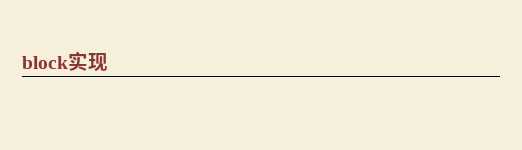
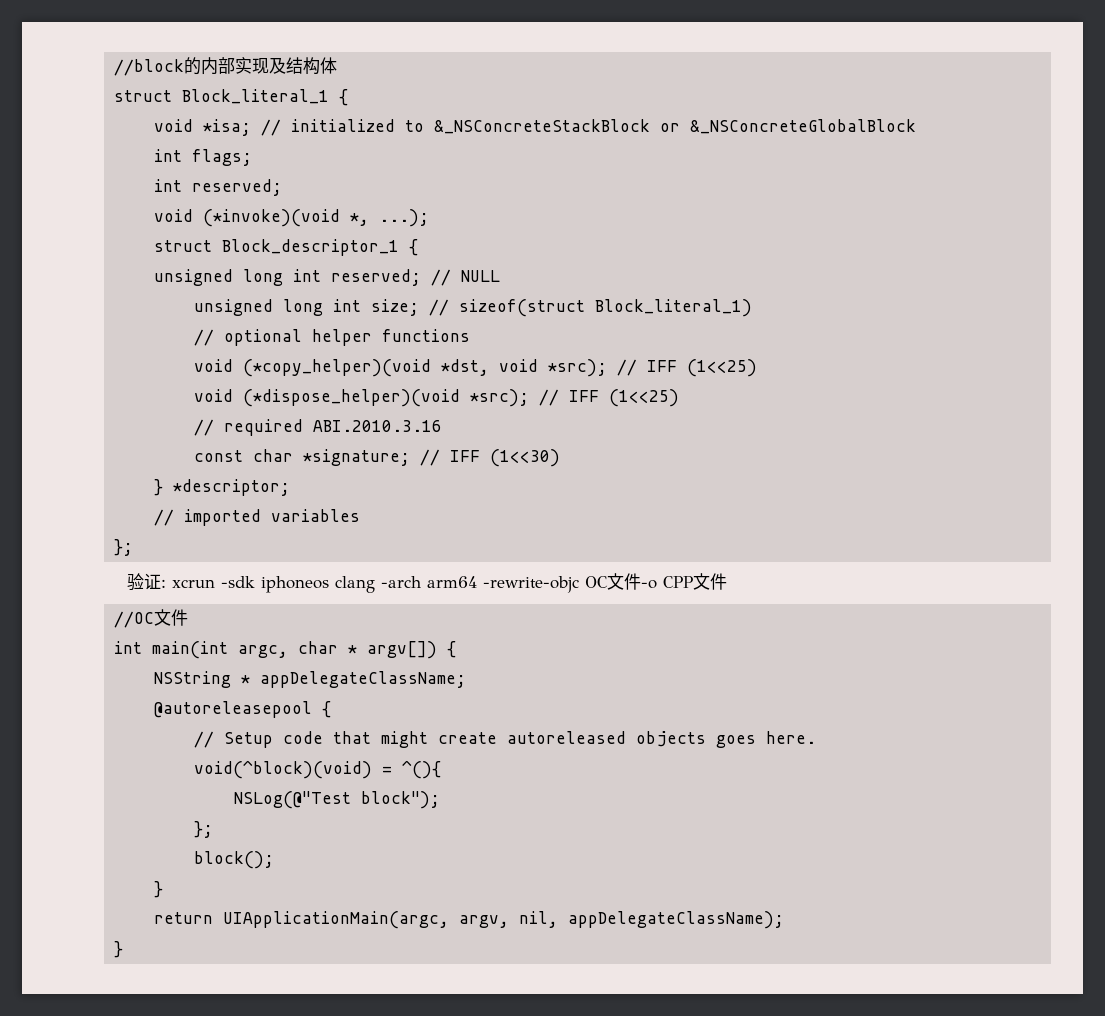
[22,51,108,72] block实现 -> [114,57,338,76] [114,89,349,106] [154,119,917,136] [154,149,253,166] [154,179,283,196] [154,209,430,227] [154,239,419,256] [154,269,501,286] [194,299,753,317] [194,329,471,346] [194,359,758,377] [194,389,680,407] [194,419,443,436] [194,449,561,467] [154,479,291,496] [154,509,361,526] [114,539,134,556] [127,573,728,593] [114,609,189,628] [114,641,457,659] [154,671,467,688] [154,701,332,718] [194,731,817,748] [194,760,442,779] [234,791,441,809] [194,821,214,838] [194,851,275,869] [154,881,164,898] [154,911,785,929] [114,941,124,958] //block的内部实现及结构体 // struct Block_literal_1 { // void *isa; // initialized to &_NSConcreteStackBlock or &_NSConcreteGlobalBlock // int flags; // int reserved; // void (*invoke)(void *, ...); // struct Block_descriptor_1 { // unsigned long int reserved; // NULL // unsigned long int size; // sizeof(struct Block_literal_1) // // optional helper functions // void (*copy_helper)(void *dst, void *src); // IFF (1<<25) // void (*dispose_helper)(void *src); // IFF (1<<25) // // required ABI.2010.3.16 // const char *signature; // IFF (1<<30) // } *descriptor; // // imported variables // }; // 验证: xcrun -sdk iphoneos clang -arch arm64 -rewrite-objc OC文件-o CPP文件 // //OC文件 // int main(int argc, char * argv[]) { // NSString * appDelegateClassName; // @autoreleasepool { // // Setup code that might create autoreleased objects goes here. // void(^block)(void) = ^(){ // NSLog(@"Test block"); // }; // block(); // } // return UIApplicationMain(argc, argv, nil, appDelegateClassName); // }

